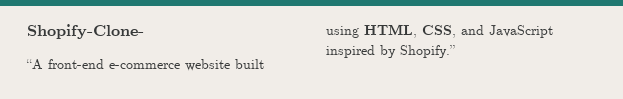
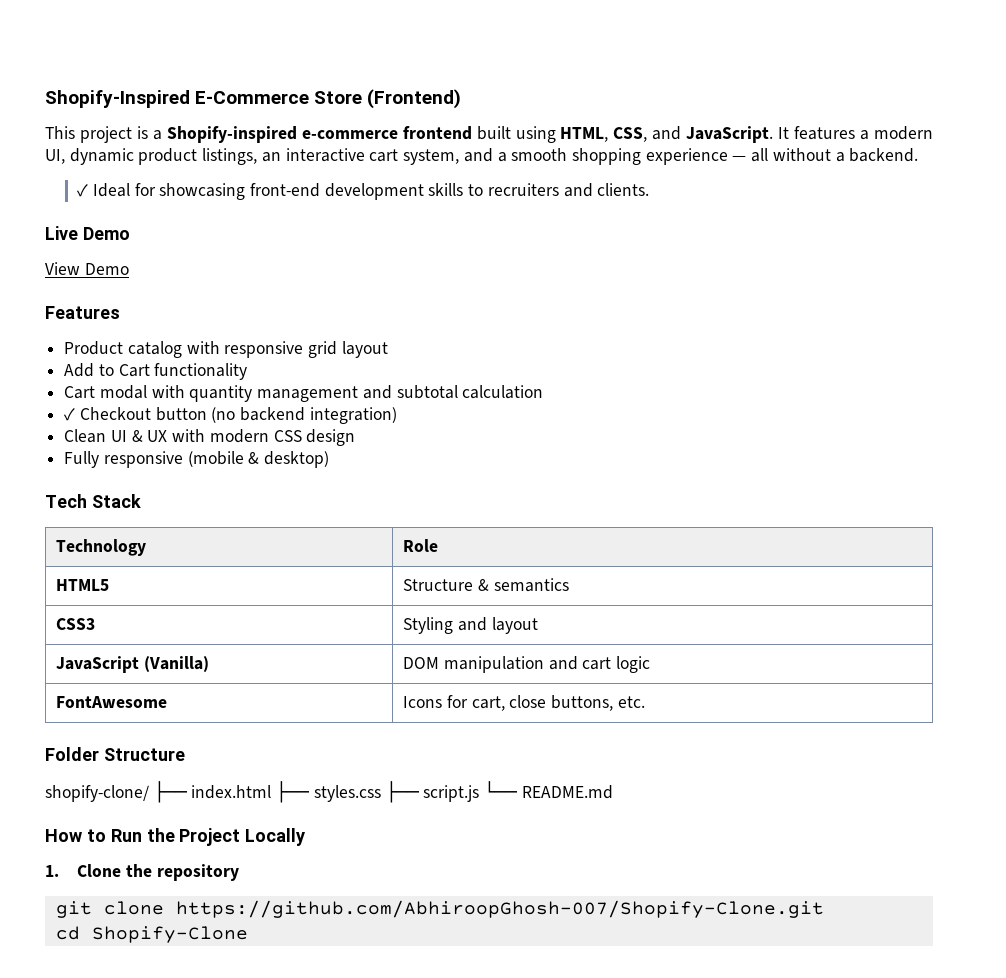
[27,24,144,39] [26,59,230,71] Shopify-Clone- // “A front-end e-commerce website -> [45,89,462,109] [45,126,472,143] Shopify-Inspired E-Commerce Store (Frontend) // This project is a Shopify-inspired e-commerce frontend
[489,25,553,38] [326,45,455,58] JavaScript inspired by Shopify.” -> [686,126,933,143] [45,148,919,165] [77,183,650,200] [45,226,130,240] [45,262,129,275] [45,306,120,319] [64,341,388,358] [64,363,248,380] [64,385,544,402] [64,407,397,424] [64,429,356,446] [64,451,330,468] [45,494,141,508] [56,539,147,556] [403,539,439,552] [56,579,110,591] [403,578,569,592] [56,618,96,630] [403,617,538,634] [56,656,209,673] [403,656,651,673] [56,696,168,708] [403,695,645,711] [45,747,185,761] [45,781,613,803] [45,828,306,846] [45,864,239,881] [55,900,824,918] [55,926,248,943] JavaScript. It features a modern UI, dynamic product listings, an interactive cart system, and a smooth shopping experience — all without a backend. // ✓ Ideal for showcasing front-end development skills to recruiters and clients. // Live Demo // View Demo // Features // Product catalog with responsive grid layout // Add to Cart functionality // Cart modal with quantity management and subtotal calculation // ✓ Checkout button (no backend integration) // Clean UI & UX with modern CSS design // Fully responsive (mobile & desktop) // Tech Stack // Technology | Role // HTML5 | Structure & semantics // CSS3 | Styling and layout // JavaScript (Vanilla) | DOM manipulation and cart logic // FontAwesome | Icons for cart, close buttons, etc. // Folder Structure // shopify-clone/ ├── index.html ├── styles.css ├── script.js └── README.md // How to Run the Project Locally // 1. Clone the repository // git clone https://github.com/AbhiroopGhosh-007/Shopify-Clone.git // cd Shopify-Clone

